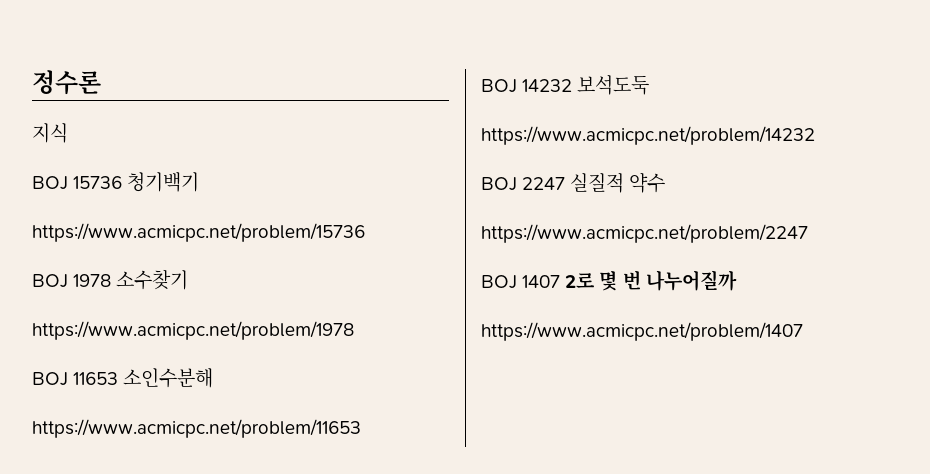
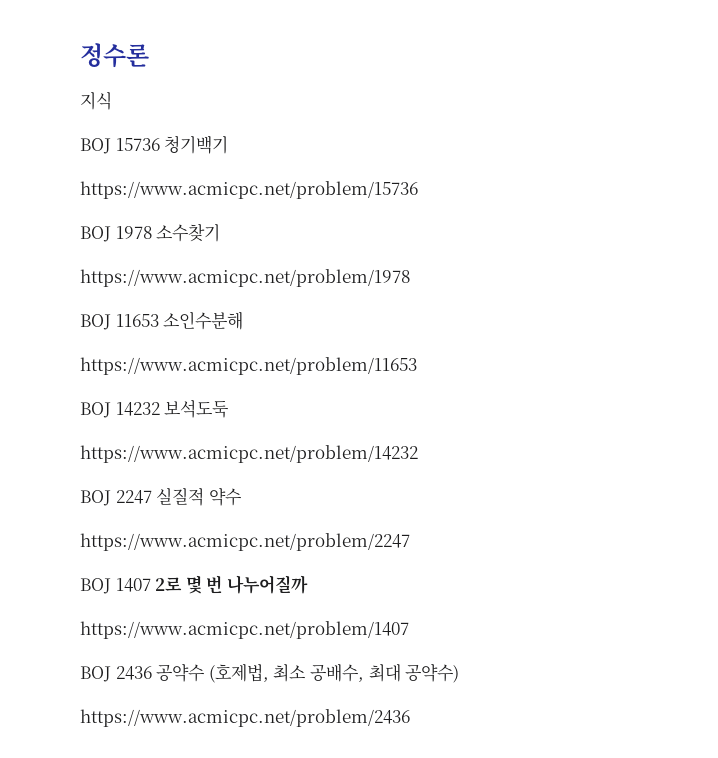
(803, 331) none -> [80,663,460,683] [80,709,410,727] // BOJ 2436 공약수 (호제법, 최소 공배수, 최대 공약수) // https://www.acmicpc.net/problem/2436

